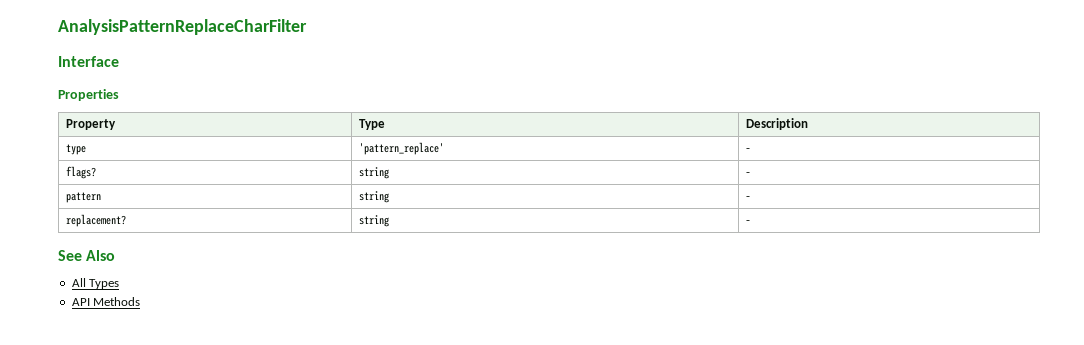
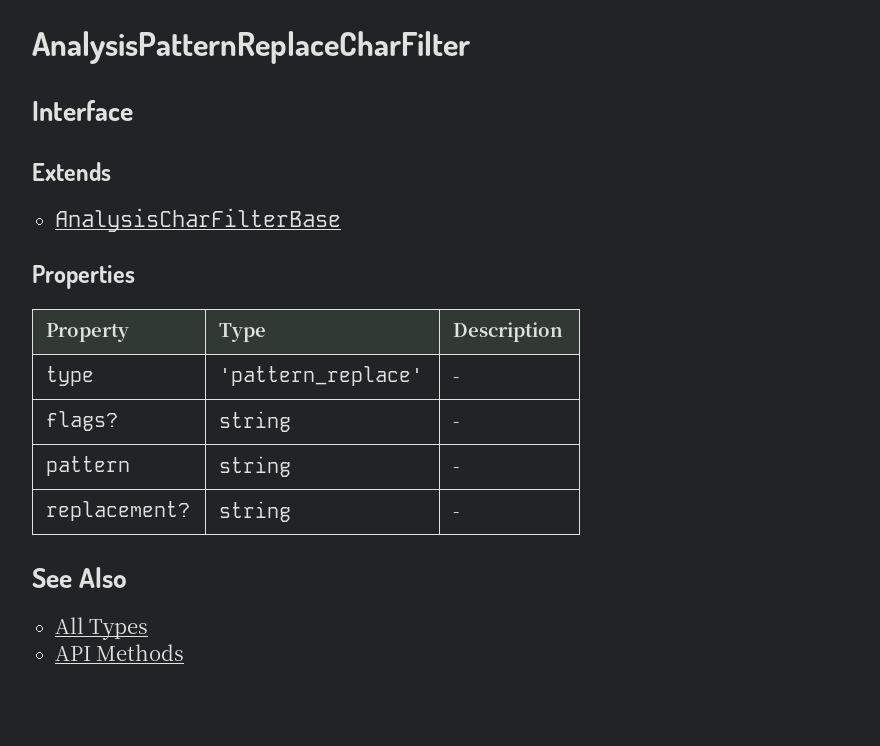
(119, 61) none -> [32,162,111,181] [54,208,341,232] // Extends // AnalysisCharFilterBase

